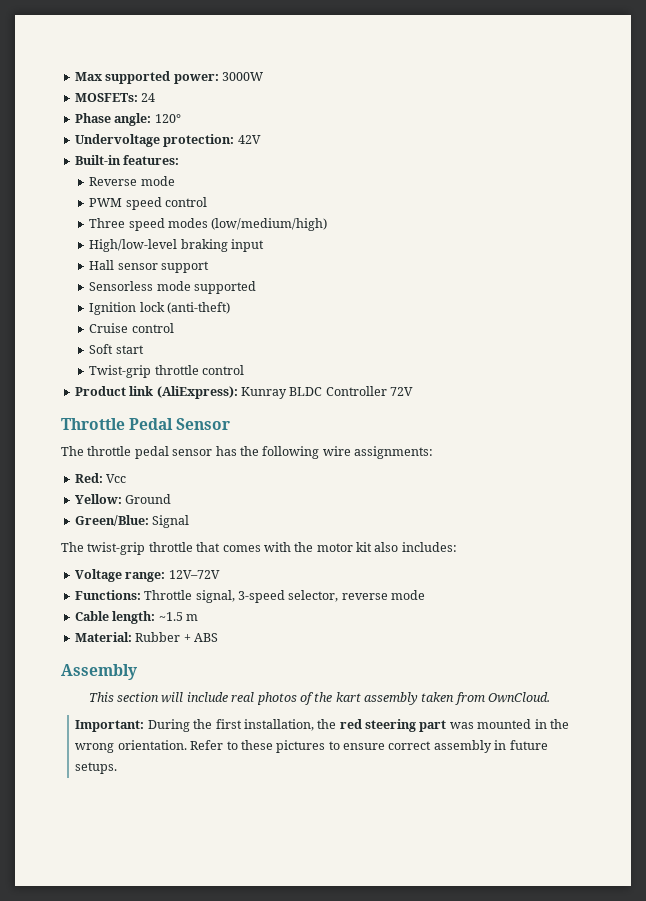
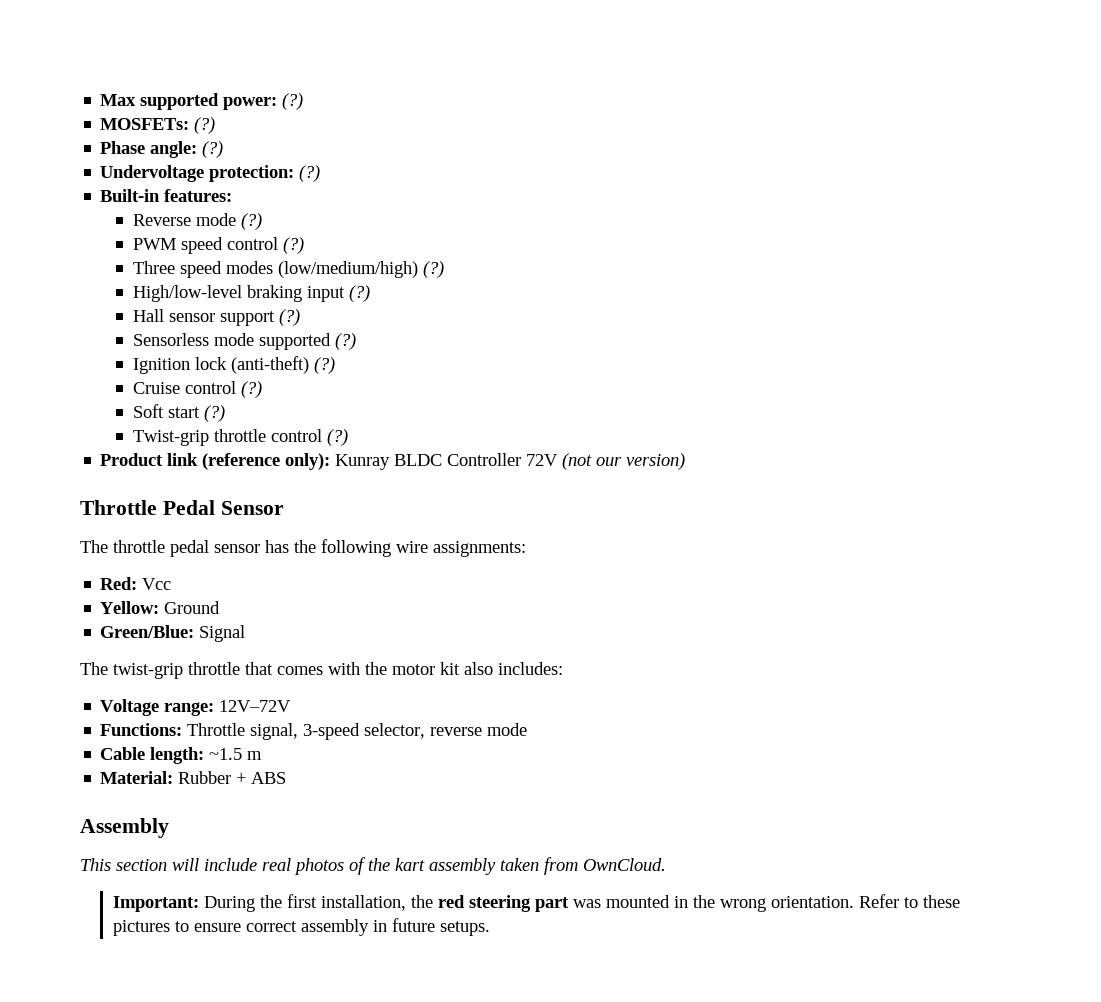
[221,72,263,81] 3000W -> [282,93,304,110] (?)
[141,93,156,102] 24 -> [194,117,216,134] (?)
[154,114,181,123] 120° -> [202,141,224,158] (?)
[237,135,261,144] 42V -> [299,165,321,182] (?)
(175, 181) none -> [241,213,263,230] (?)
(207, 202) none -> [283,237,305,254] (?)
(328, 224) none -> [423,261,445,278] (?)
(264, 245) none -> [349,285,371,302] (?)
(209, 267) none -> [279,309,301,326] (?)
(256, 287) none -> [335,333,357,350] (?)
(230, 308) none -> [314,357,336,374] (?)
(174, 328) none -> [241,381,263,398] (?)
(144, 349) none -> [204,405,226,422] (?)
(244, 370) none -> [327,429,349,446] (?)
[156,386,238,399] (AliExpress): -> [202,453,331,470] (reference only):
(413, 391) none -> [562,453,686,470] (not our version)

